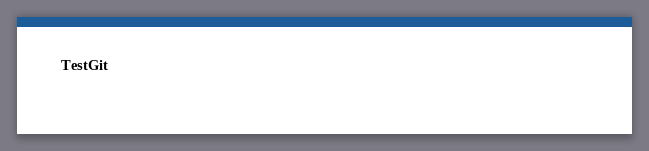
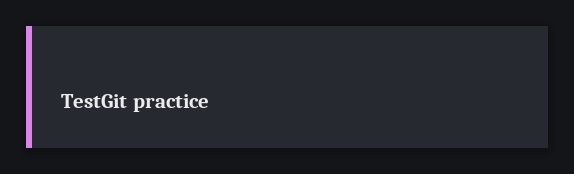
(108, 65) none -> [132,94,209,112] practice

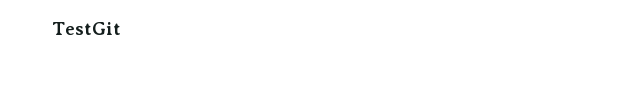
[132,94,209,112] practice -> (121, 28) none

